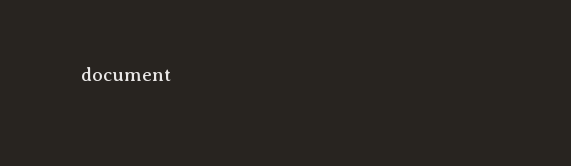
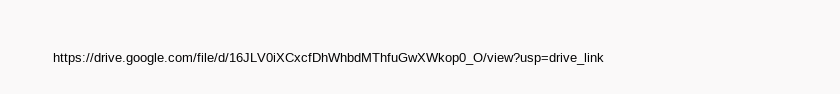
[81,67,171,81] document -> [53,53,604,65] https://drive.google.com/file/d/16JLV0iXCxcfDhWhbdMThfuGwXWkop0_O/view?usp=drive_link

